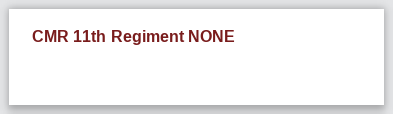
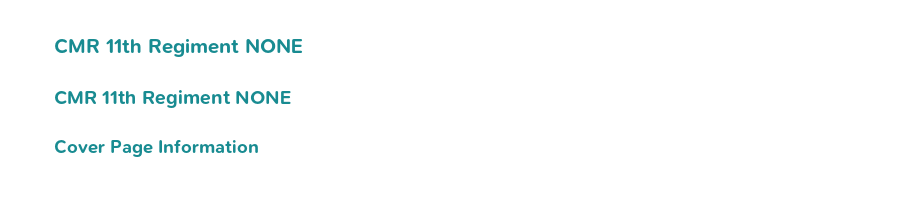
[32,30,235,45] CMR 11th Regiment NONE -> [54,38,303,57] [54,90,291,108] [54,139,259,157] CMR 11th Regiment NONE // CMR 11th Regiment NONE // Cover Page Information

